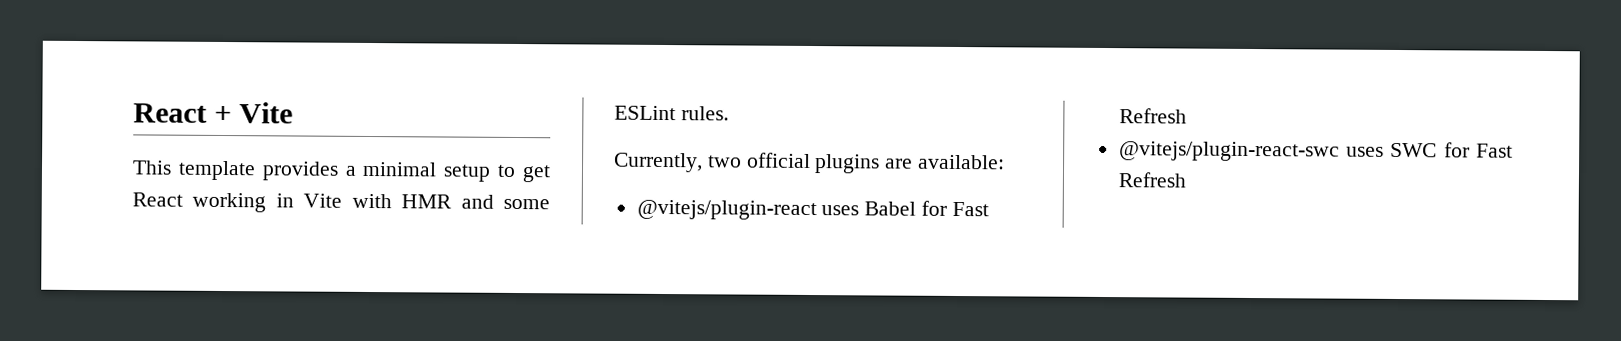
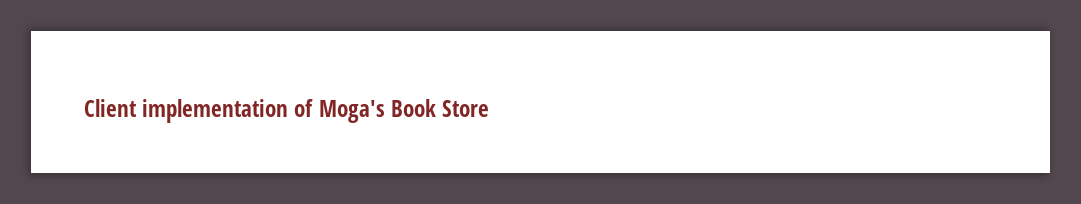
[133,102,294,124] [132,160,551,183] [132,192,551,213] [614,105,729,121] [613,152,1006,174] [636,199,989,221] [1118,108,1187,124] [1118,141,1513,162] [1117,172,1186,188] React + Vite // This template provides a minimal setup to get React working in Vite with HMR and some ESLint rules. // Currently, two official plugins are available: // @vitejs/plugin-react uses Babel for Fast Refresh // @vitejs/plugin-react-swc uses SWC for Fast Refresh -> [84,99,490,123] Client implementation of Moga's Book Store

